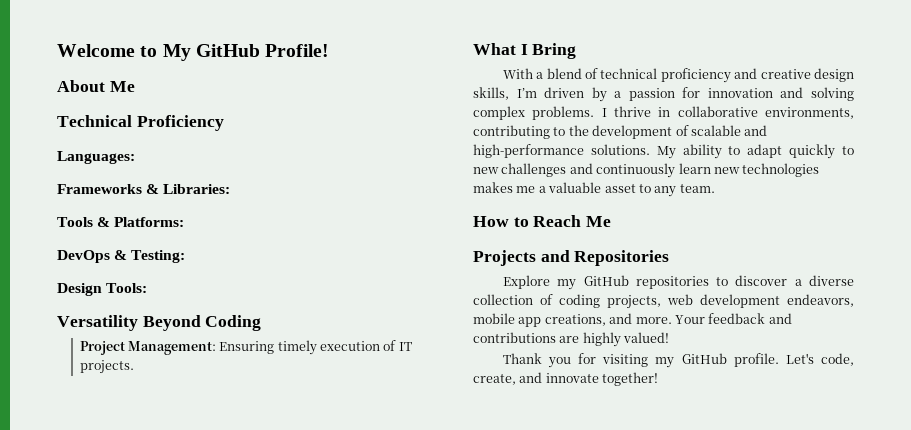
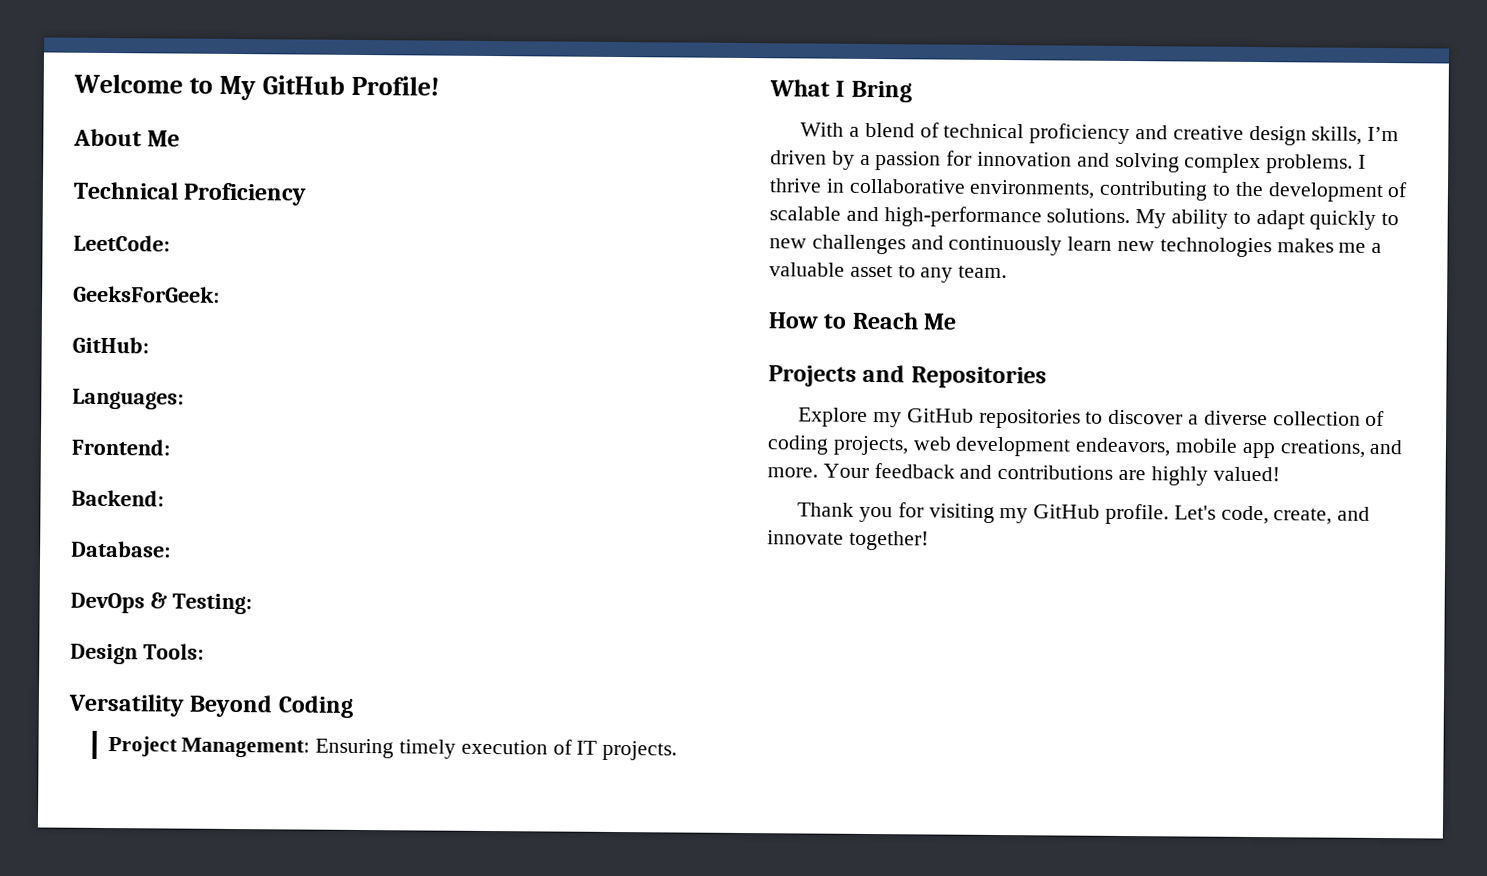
[57,151,135,164] [57,184,231,194] [57,217,185,227] Languages: // Frameworks & Libraries: // Tools & Platforms: -> [73,234,170,252] [73,285,220,303] [72,336,149,354] [72,388,184,410] [71,438,170,456] [71,489,164,507] [71,540,171,558] LeetCode: // GeeksForGeek: // GitHub: // Languages: // Frontend: // Backend: // Database:

